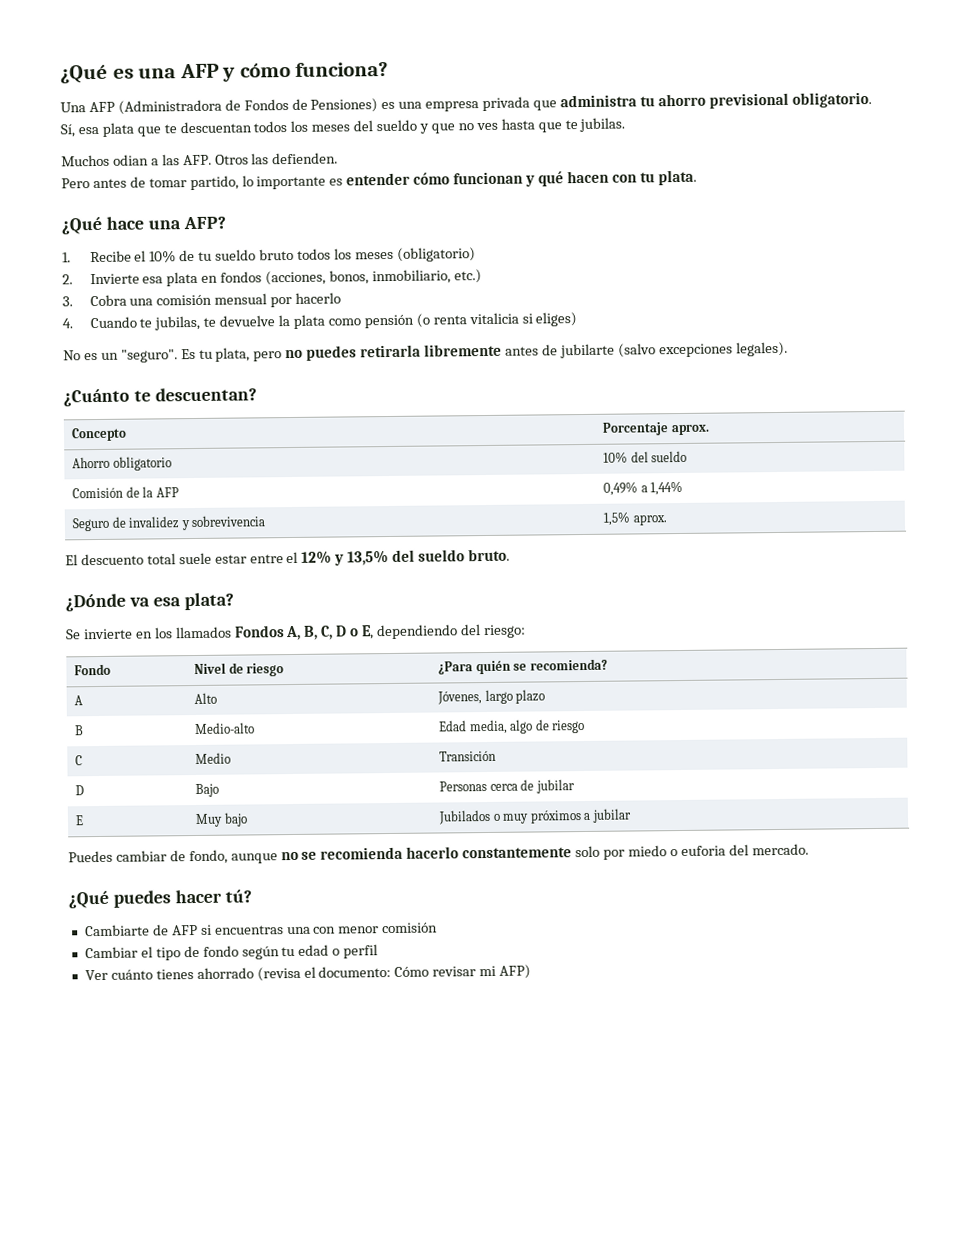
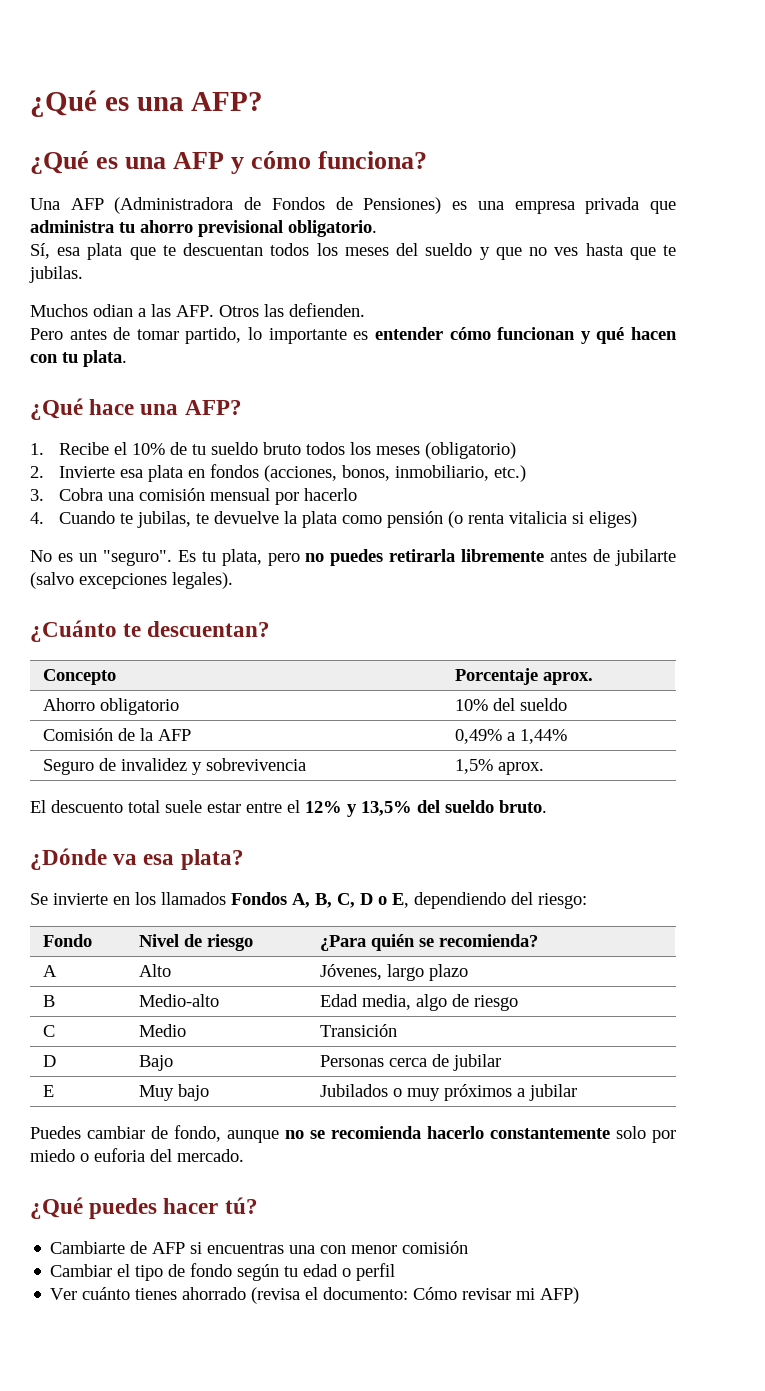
[60,64,177,84] ¿Qué es una -> [30,90,264,117] [30,151,167,174] ¿Qué es una AFP? // ¿Qué es una

